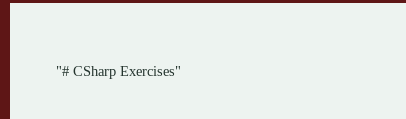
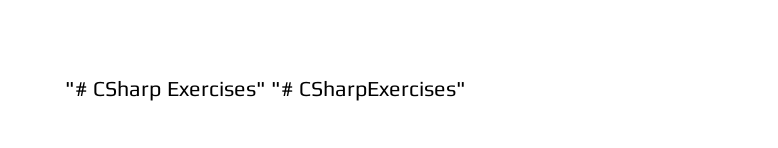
(181, 71) none -> [271,80,467,101] "# CSharpExercises"

